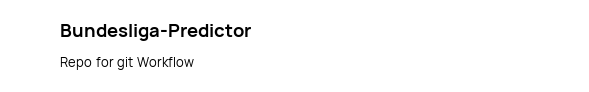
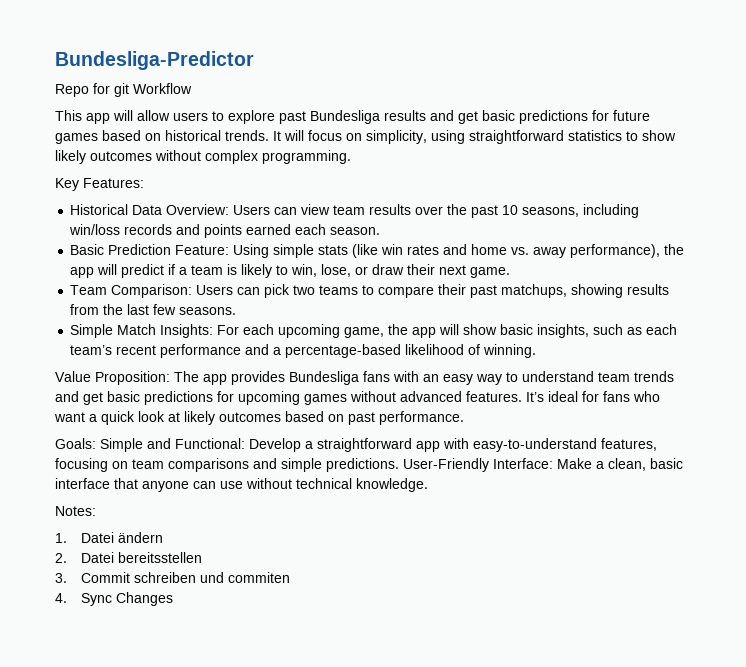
(194, 62) none -> [55,110,650,124] [55,130,676,144] [55,150,351,164] [55,178,144,191] [70,204,640,218] [69,224,381,238] [70,244,685,258] [70,264,511,278] [70,284,670,298] [70,304,237,315] [70,324,678,338] [70,344,537,358] [55,371,674,385] [55,391,660,405] [54,411,464,425] [55,438,657,452] [55,458,683,472] [55,478,428,492] [55,506,96,516] [55,532,164,543] [55,552,203,563] [55,572,291,583] [55,592,174,606] // This app will allow users to explore past Bundesliga results and get basic predictions for future games based on historical trends. It will focus on simplicity, using straightforward statistics to show likely outcomes without complex programming. // Key Features: // Historical Data Overview: Users can view team results over the past 10 seasons, including win/loss records and points earned each season. // Basic Prediction Feature: Using simple stats (like win rates and home vs. away performance), the app will predict if a team is likely to win, lose, or draw their next game. // Team Comparison: Users can pick two teams to compare their past matchups, showing results from the last few seasons. // Simple Match Insights: For each upcoming game, the app will show basic insights, such as each team’s recent performance and a percentage-based likelihood of winning. // Value Proposition: The app provides Bundesliga fans with an easy way to understand team trends and get basic predictions for upcoming games without advanced features. It’s ideal for fans who want a quick look at likely outcomes based on past performance. // Goals: Simple and Functional: Develop a straightforward app with easy-to-understand features, focusing on team comparisons and simple predictions. User-Friendly Interface: Make a clean, basic interface that anyone can use without technical knowledge. // Notes: // 1. Datei ändern // 2. Datei bereitsstellen // 3. Commit schreiben und commiten // 4. Sync Changes

